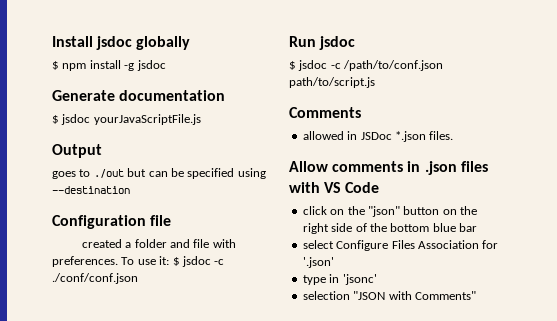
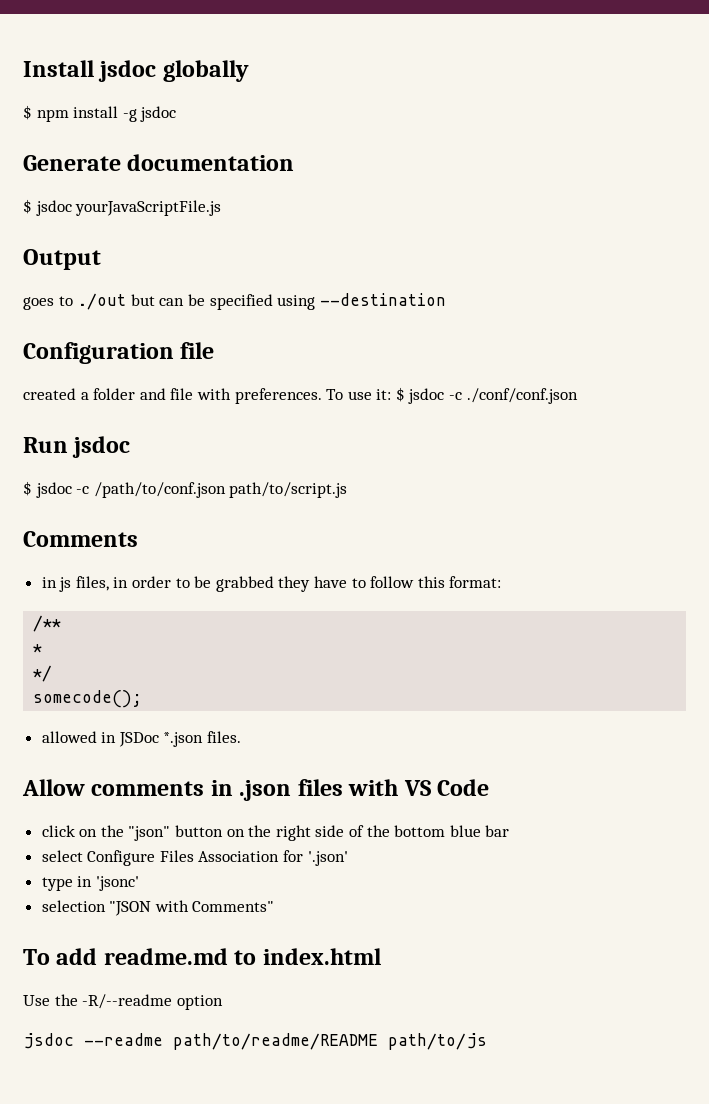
(361, 112) none -> [41,576,502,592] [33,615,62,632] [33,644,43,653] [33,665,53,682] [33,690,143,708] // in js files, in order to be grabbed they have to follow this format: // /** // * // */ // somecode();
(476, 295) none -> [23,948,381,965] [23,994,223,1010] [23,1033,487,1050] // To add readme.md to index.html // Use the -R/--readme option // jsdoc --readme path/to/readme/README path/to/js

